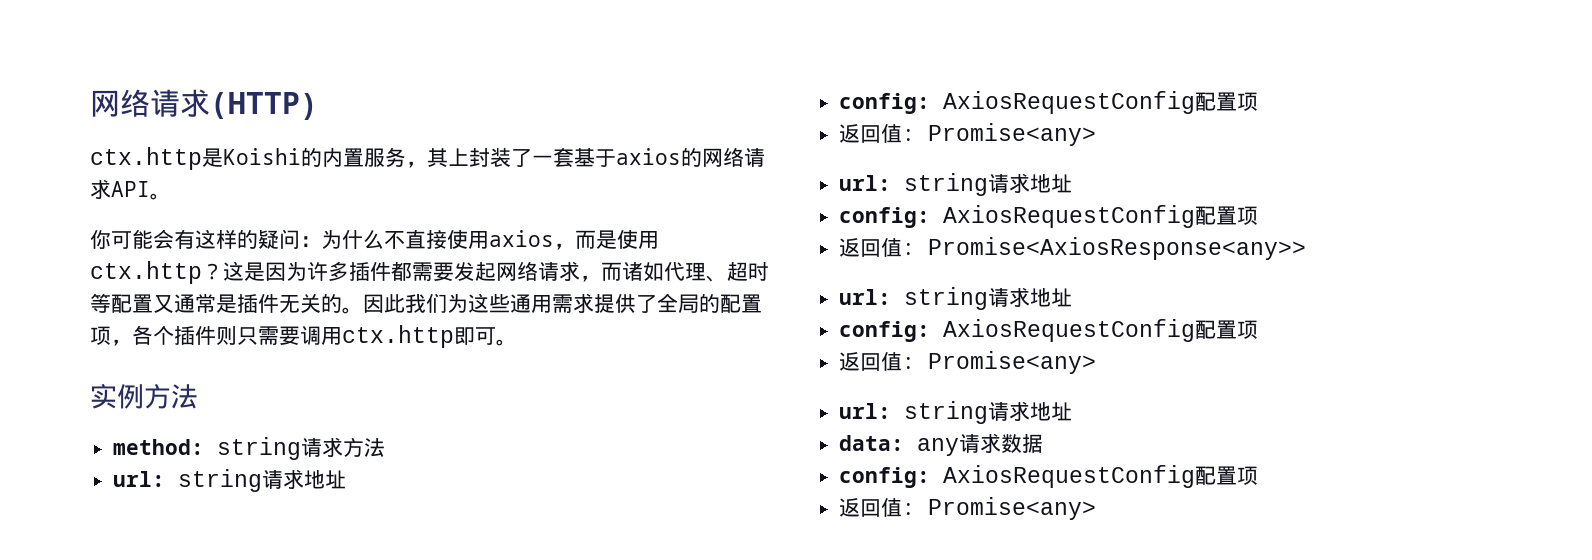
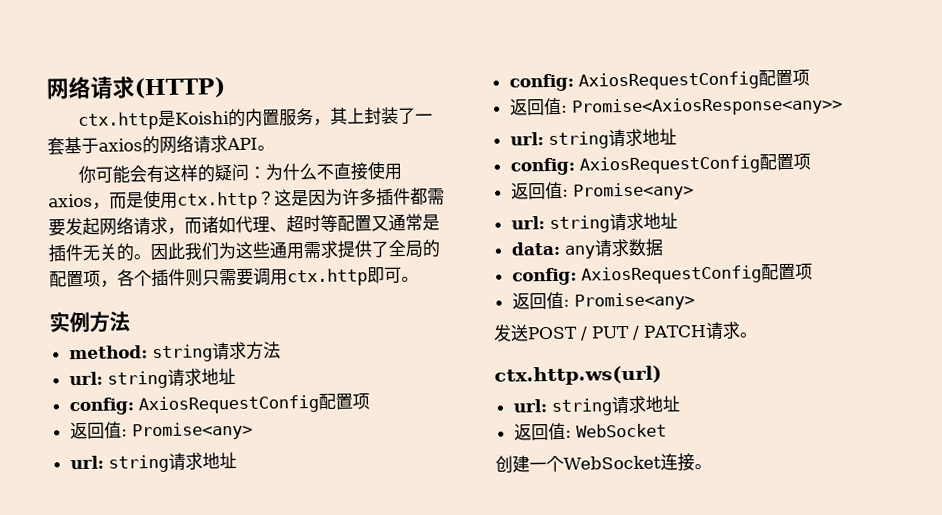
(1097, 508) none -> [493,321,758,342] [494,365,662,386] [512,395,680,416] [513,422,667,441] [495,453,712,474] // 发送POST / PUT / PATCH请求。 // ctx.http.ws(url) // url: string请求地址 // 返回值: WebSocket // 创建一个WebSocket连接。

